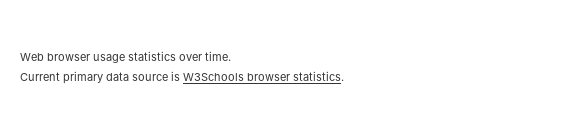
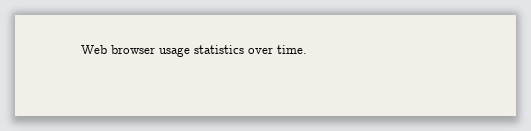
[20,71,344,84] // Current primary data source is W3Schools browser statistics. -> (307, 49) none

